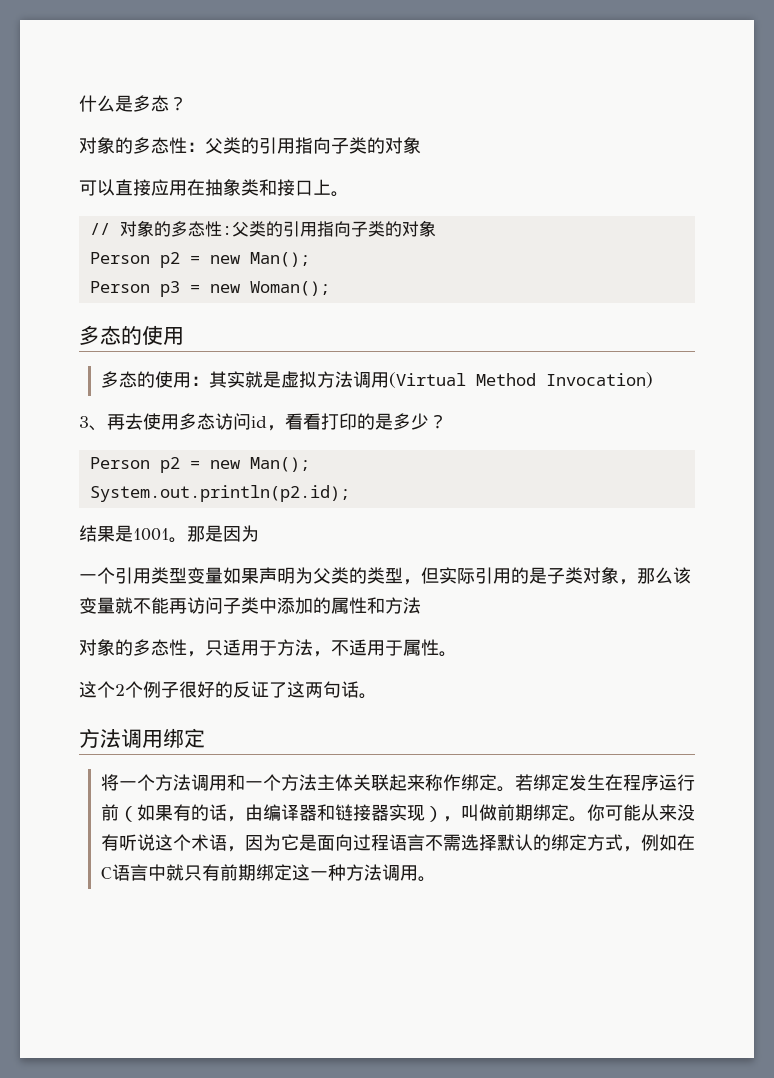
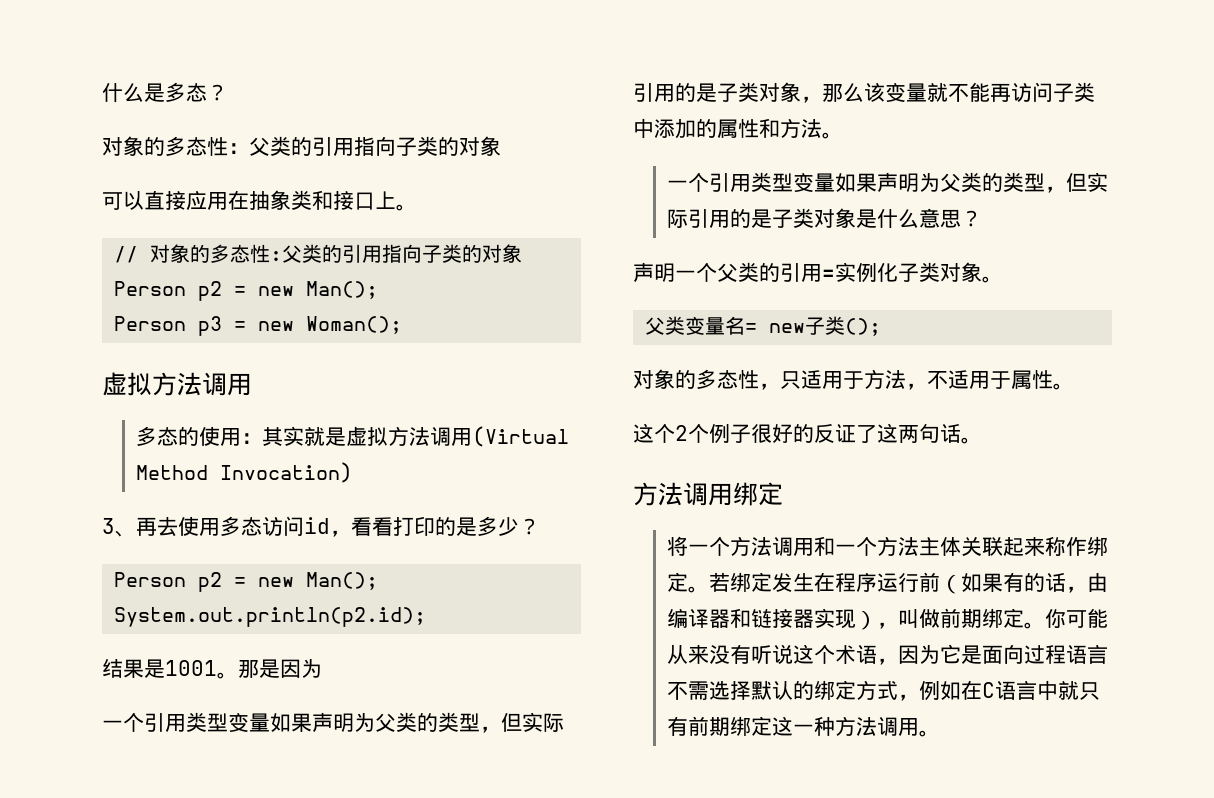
[79,325,163,345] 多态的使 -> [102,372,227,396] 虚拟方法调
(421, 605) none -> [822,132,843,139] [666,172,1108,193] [666,208,982,229] [633,262,1003,283] [645,316,882,336] 。 // 一个引用类型变量如果声明为父类的类型，但实际引用的是子类对象是什么意思？ // 声明一个父类的引用=实例化子类对象。 // 父类变量名= new子类();

